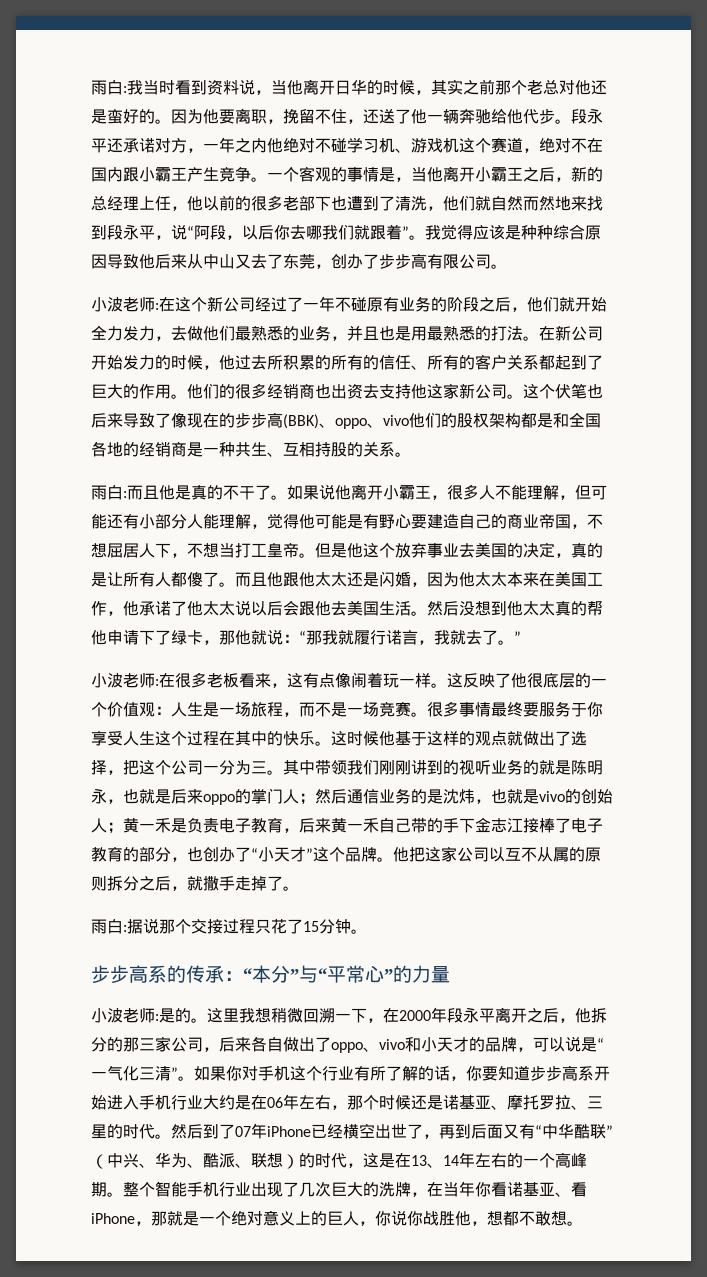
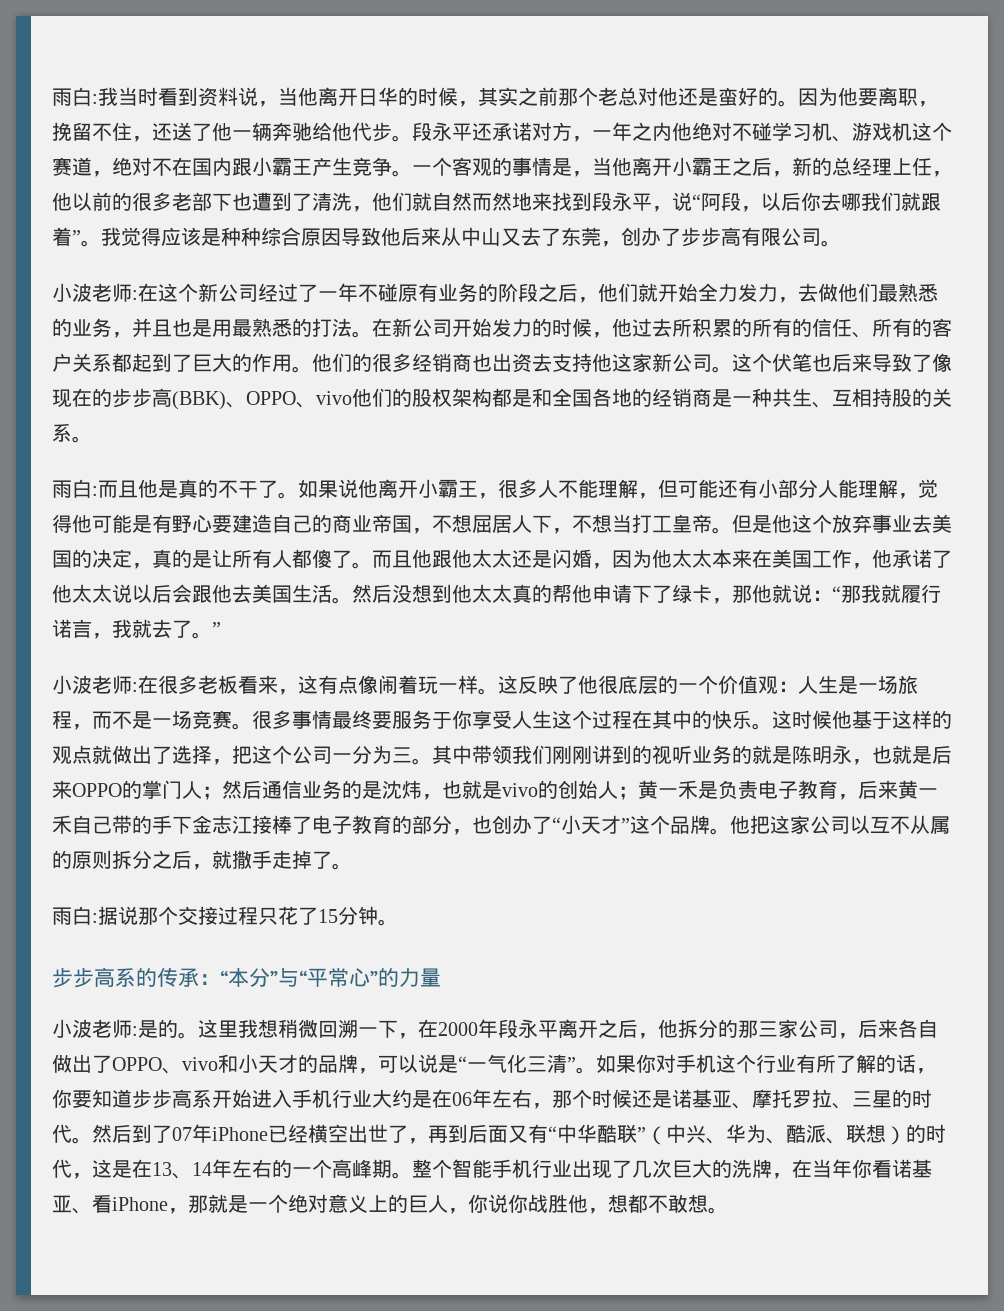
[335,418,367,429] oppo -> [246,391,296,405] OPPO
[203,794,235,805] oppo -> [72,783,122,797] OPPO
[331,1042,363,1053] oppo -> [112,1057,162,1071] OPPO

